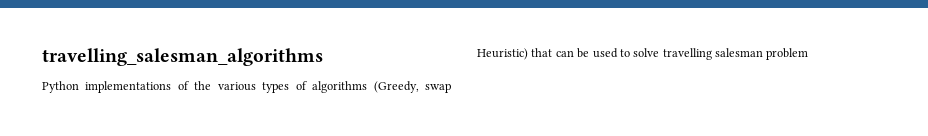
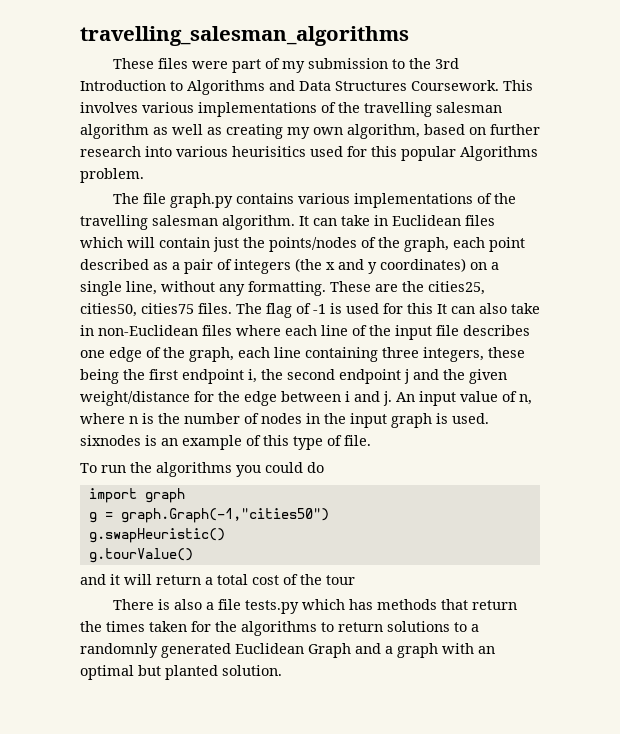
[42,81,452,93] [477,48,809,60] Python implementations of the various types of algorithms (Greedy, swap Heuristic) that can be used to solve travelling salesman problem -> [113,58,460,73] [80,80,533,95] [80,102,502,117] [80,124,540,139] [80,146,538,161] [80,168,144,183] [113,193,517,208] [80,215,495,230] [80,237,525,252] [80,258,499,274] [80,281,485,296] [80,303,540,318] [80,325,530,340] [80,347,525,362] [80,369,507,384] [80,391,532,406] [80,413,489,428] [80,435,371,450] [80,462,324,477] [88,488,185,503] [88,508,329,523] [88,528,225,543] [88,548,193,563] [80,574,355,585] [113,599,518,614] [80,621,479,636] [80,643,495,658] [80,665,282,680] These files were part of my submission to the 3rd Introduction to Algorithms and Data Structures Coursework. This involves various implementations of the travelling salesman algorithm as well as creating my own algorithm, based on further research into various heurisitics used for this popular Algorithms problem. // The file graph.py contains various implementations of the travelling salesman algorithm. It can take in Euclidean files which will contain just the points/nodes of the graph, each point described as a pair of integers (the x and y coordinates) on a single line, without any formatting. These are the cities25, cities50, cities75 files. The flag of -1 is used for this It can also take in non-Euclidean files where each line of the input file describes one edge of the graph, each line containing three integers, these being the first endpoint i, the second endpoint j and the given weight/distance for the edge between i and j. An input value of n, where n is the number of nodes in the input graph is used. sixnodes is an example of this type of file. // To run the algorithms you could do // import graph // g = graph.Graph(-1,"cities50") // g.swapHeuristic() // g.tourValue() // and it will return a total cost of the tour // There is also a file tests.py which has methods that return the times taken for the algorithms to return solutions to a randomnly generated Euclidean Graph and a graph with an optimal but planted solution.

